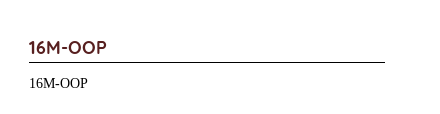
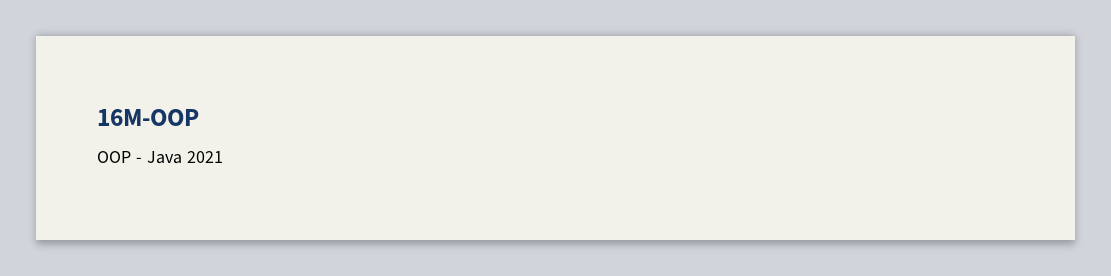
[29,78,88,88] 16M-OOP -> [97,151,223,164] OOP - Java 2021

